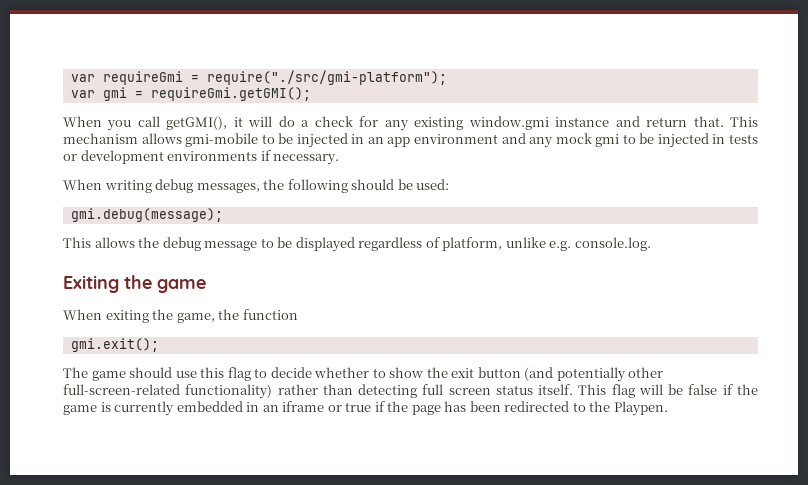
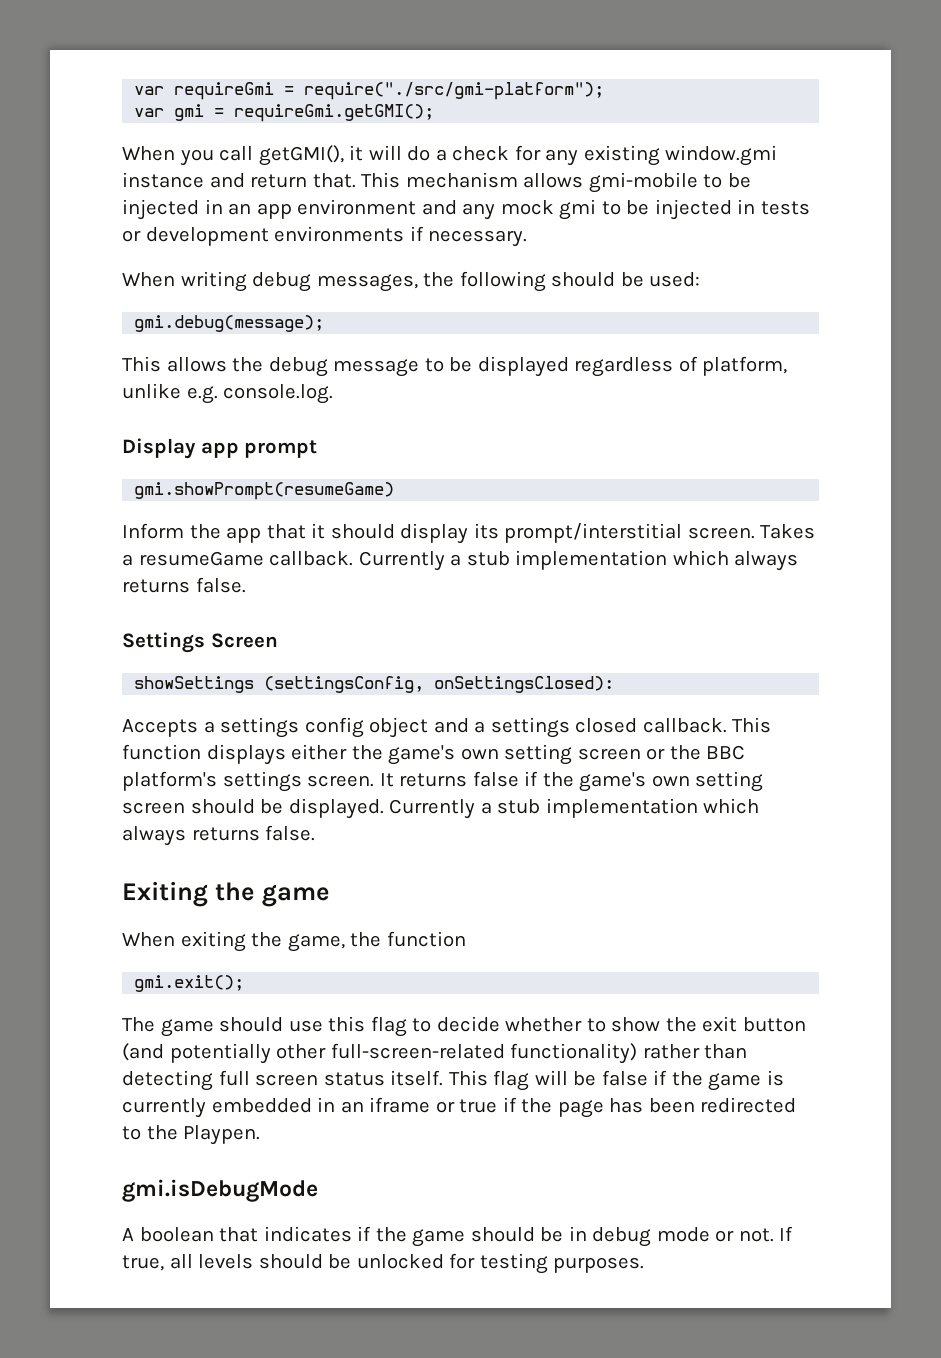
(651, 244) none -> [122,438,318,459] [134,482,395,500] [122,523,816,544] [122,550,799,571] [122,577,246,593] [122,632,278,653] [134,676,615,693] [122,717,772,738] [122,744,746,765] [122,771,764,792] [122,798,760,819] [122,825,316,846] // Display app prompt // gmi.showPrompt(resumeGame) // Inform the app that it should display its prompt/interstitial screen. Takes a resumeGame callback. Currently a stub implementation which always returns false. // Settings Screen // showSettings (settingsConfig, onSettingsClosed): // Accepts a settings config object and a settings closed callback. This function displays either the game's own setting screen or the BBC platform's settings screen. It returns false if the game's own setting screen should be displayed. Currently a stub implementation which always returns false.
(668, 408) none -> [122,1179,318,1202] [122,1226,794,1247] [122,1253,645,1274] // gmi.isDebugMode // A boolean that indicates if the game should be in debug mode or not. If true, all levels should be unlocked for testing purposes.

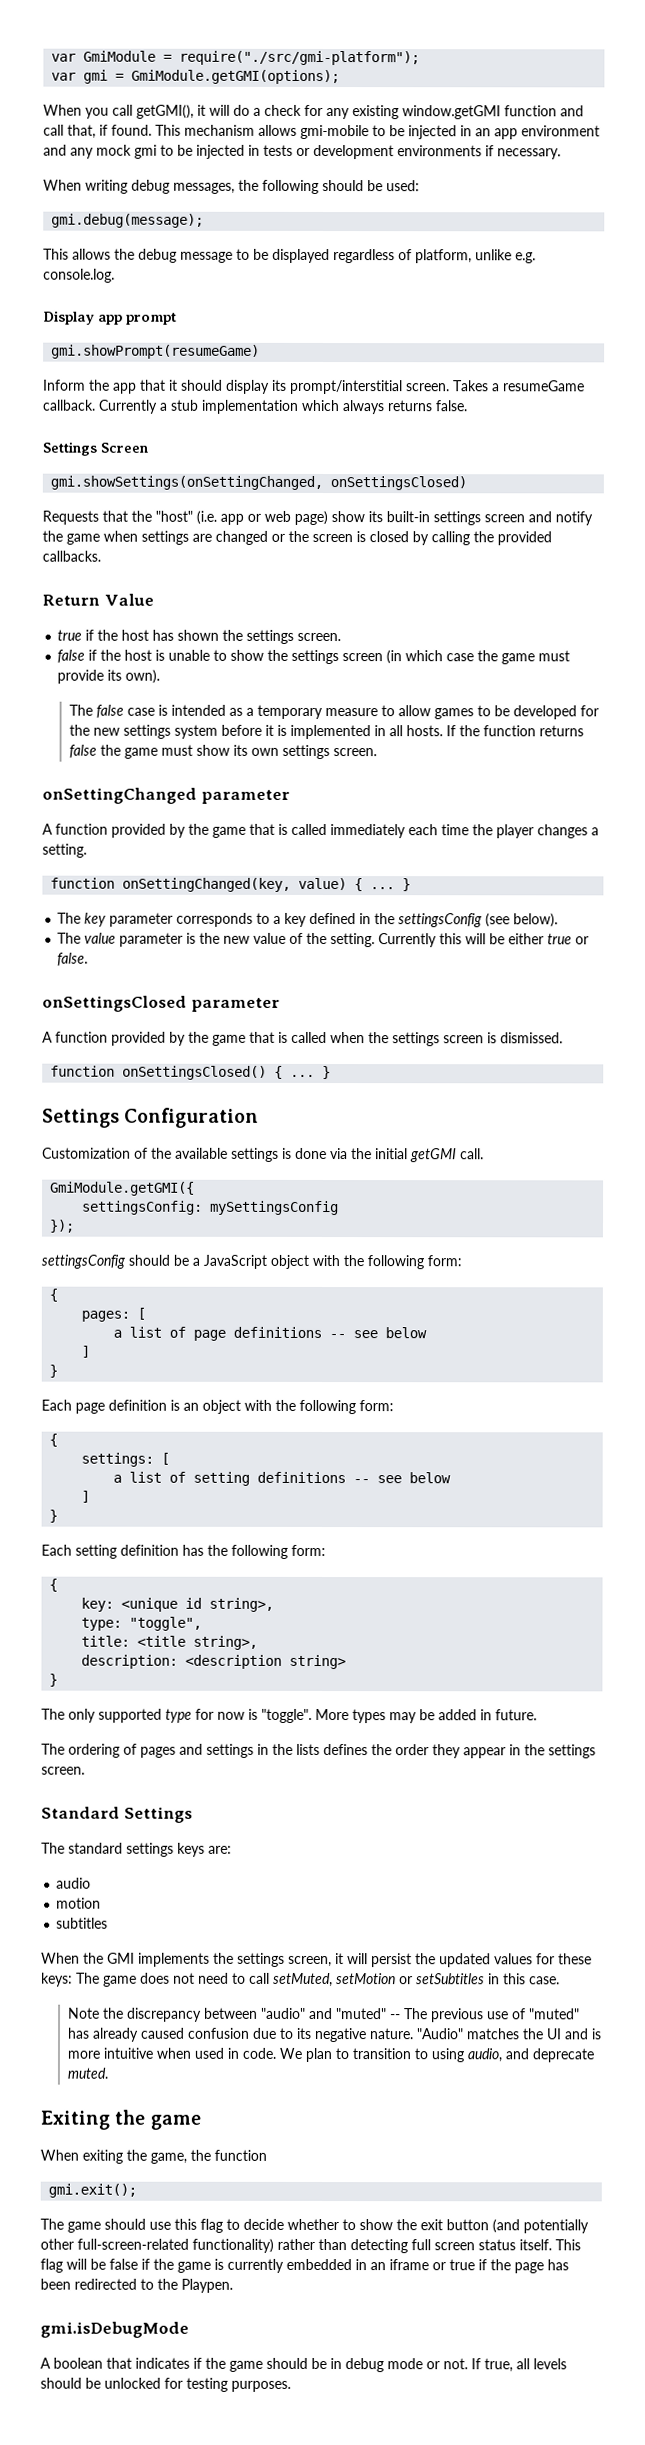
[134,82,275,100] var requireGmi -> [51,50,157,62] var GmiModule
[234,104,435,122] requireGmi.getGMI(); -> [131,69,341,85] GmiModule.getGMI(options);
[665,145,778,166] [122,172,356,188] window.gmi instance and return that. -> [402,105,584,120] [43,124,152,139] window.getGMI function and call that, if found.
[134,676,615,693] [122,717,772,738] [122,744,746,765] [122,771,764,792] [122,798,760,819] [122,825,316,846] showSettings (settingsConfig, onSettingsClosed): // Accepts a settings config object and a settings closed callback. This function displays either the game's own setting screen or the BBC platform's settings screen. It returns false if the game's own setting screen should be displayed. Currently a stub implementation which always returns false. -> [50,475,468,491] [42,510,593,526] [42,530,552,546] [42,550,101,562] [42,593,154,606] [57,629,342,644] [57,649,571,665] [57,669,161,684] [68,704,599,720] [68,724,584,740] [68,744,377,760] [42,787,290,804] [42,823,599,839] [42,843,87,858] [50,877,412,892] [57,912,559,928] [57,932,590,948] [57,952,89,966] [42,995,280,1012] [42,1031,563,1047] [50,1065,332,1080] [42,1107,260,1128] [42,1147,484,1163] [50,1181,196,1196] [82,1200,340,1216] [49,1219,76,1233] [41,1254,462,1270] [49,1288,59,1302] [81,1307,147,1322] [113,1326,428,1341] [81,1345,91,1358] [49,1364,59,1378] [41,1399,394,1415] [49,1433,59,1447] [81,1452,171,1467] [113,1471,452,1486] [81,1490,91,1503] [49,1509,59,1523] [41,1544,326,1559] [49,1578,59,1592] [81,1597,275,1612] [81,1616,203,1631] [81,1635,259,1650] [81,1654,347,1670] [49,1673,59,1687] [41,1708,537,1724] [41,1743,596,1759] [41,1766,85,1775] [41,1806,193,1823] [41,1842,232,1857] [56,1877,92,1889] [56,1897,102,1909] [56,1917,109,1929] [41,1952,592,1968] [41,1972,560,1988] [67,2007,580,2023] [67,2027,602,2043] [66,2047,594,2063] [66,2067,108,2079] gmi.showSettings(onSettingChanged, onSettingsClosed) // Requests that the "host" (i.e. app or web page) show its built-in settings screen and notify the game when settings are changed or the screen is closed by calling the provided callbacks. // Return Value // true if the host has shown the settings screen. // false if the host is unable to show the settings screen (in which case the game must provide its own). // The false case is intended as a temporary measure to allow games to be developed for the new settings system before it is implemented in all hosts. If the function returns false the game must show its own settings screen. // onSettingChanged parameter // A function provided by the game that is called immediately each time the player changes a setting. // function onSettingChanged(key, value) { ... } // The key parameter corresponds to a key defined in the settingsConfig (see below). // The value parameter is the new value of the setting. Currently this will be either true or false. // onSettingsClosed parameter // A function provided by the game that is called when the settings screen is dismissed. // function onSettingsClosed() { ... } // Settings Configuration // Customization of the available settings is done via the initial getGMI call. // GmiModule.getGMI({ // settingsConfig: mySettingsConfig // }); // settingsConfig should be a JavaScript object with the following form: // { // pages: [ // a list of page definitions -- see below // ] // } // Each page definition is an object with the following form: // { // settings: [ // a list of setting definitions -- see below // ] // } // Each setting definition has the following form: // { // key: <unique id string>, // type: "toggle", // title: <title string>, // description: <description string> // } // The only supported type for now is "toggle". More types may be added in future. // The ordering of pages and settings in the lists defines the order they appear in the settings screen. // Standard Settings // The standard settings keys are: // audio // motion // subtitles // When the GMI implements the settings screen, it will persist the updated values for these keys: The game does not need to call setMuted, setMotion or setSubtitles in this case. // Note the discrepancy between "audio" and "muted" -- The previous use of "muted" has already caused confusion due to its negative nature. "Audio" matches the UI and is more intuitive when used in code. We plan to transition to using audio, and deprecate muted.

